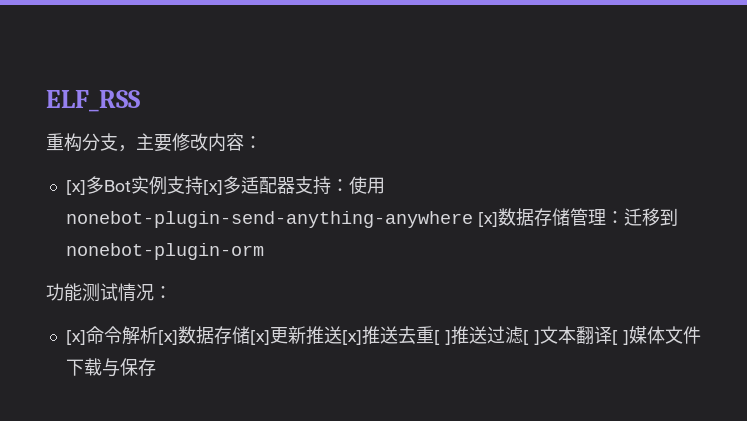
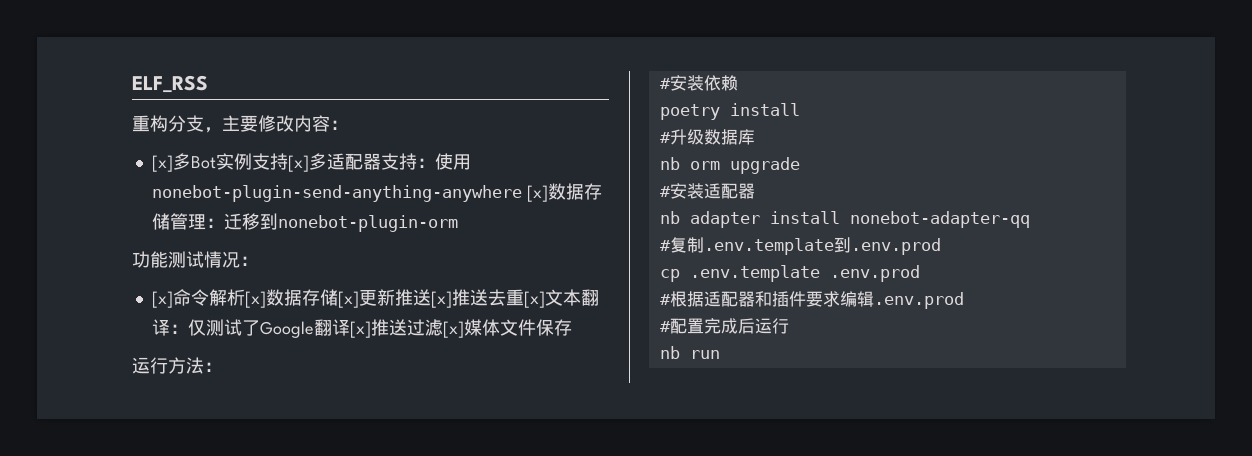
[433,326,630,345] [ ]推送过滤[ ]文本翻译[ ] -> [523,289,599,308] [151,319,464,338] [x]文本翻译：仅测试了Google翻译[x]推送过滤[x]
[65,358,120,377] 下载与 -> (536, 327) none
(156, 367) none -> [132,357,222,374] [659,75,738,91] [659,103,800,120] [659,129,755,145] [659,157,800,174] [659,183,755,199] [659,211,1030,228] [659,237,941,255] [659,265,920,282] [659,291,964,309] [659,318,789,334] [659,346,720,359] // 运行方法： // #安装依赖 // poetry install // #升级数据库 // nb orm upgrade // #安装适配器 // nb adapter install nonebot-adapter-qq // #复制.env.template到.env.prod // cp .env.template .env.prod // #根据适配器和插件要求编辑.env.prod // #配置完成后运行 // nb run

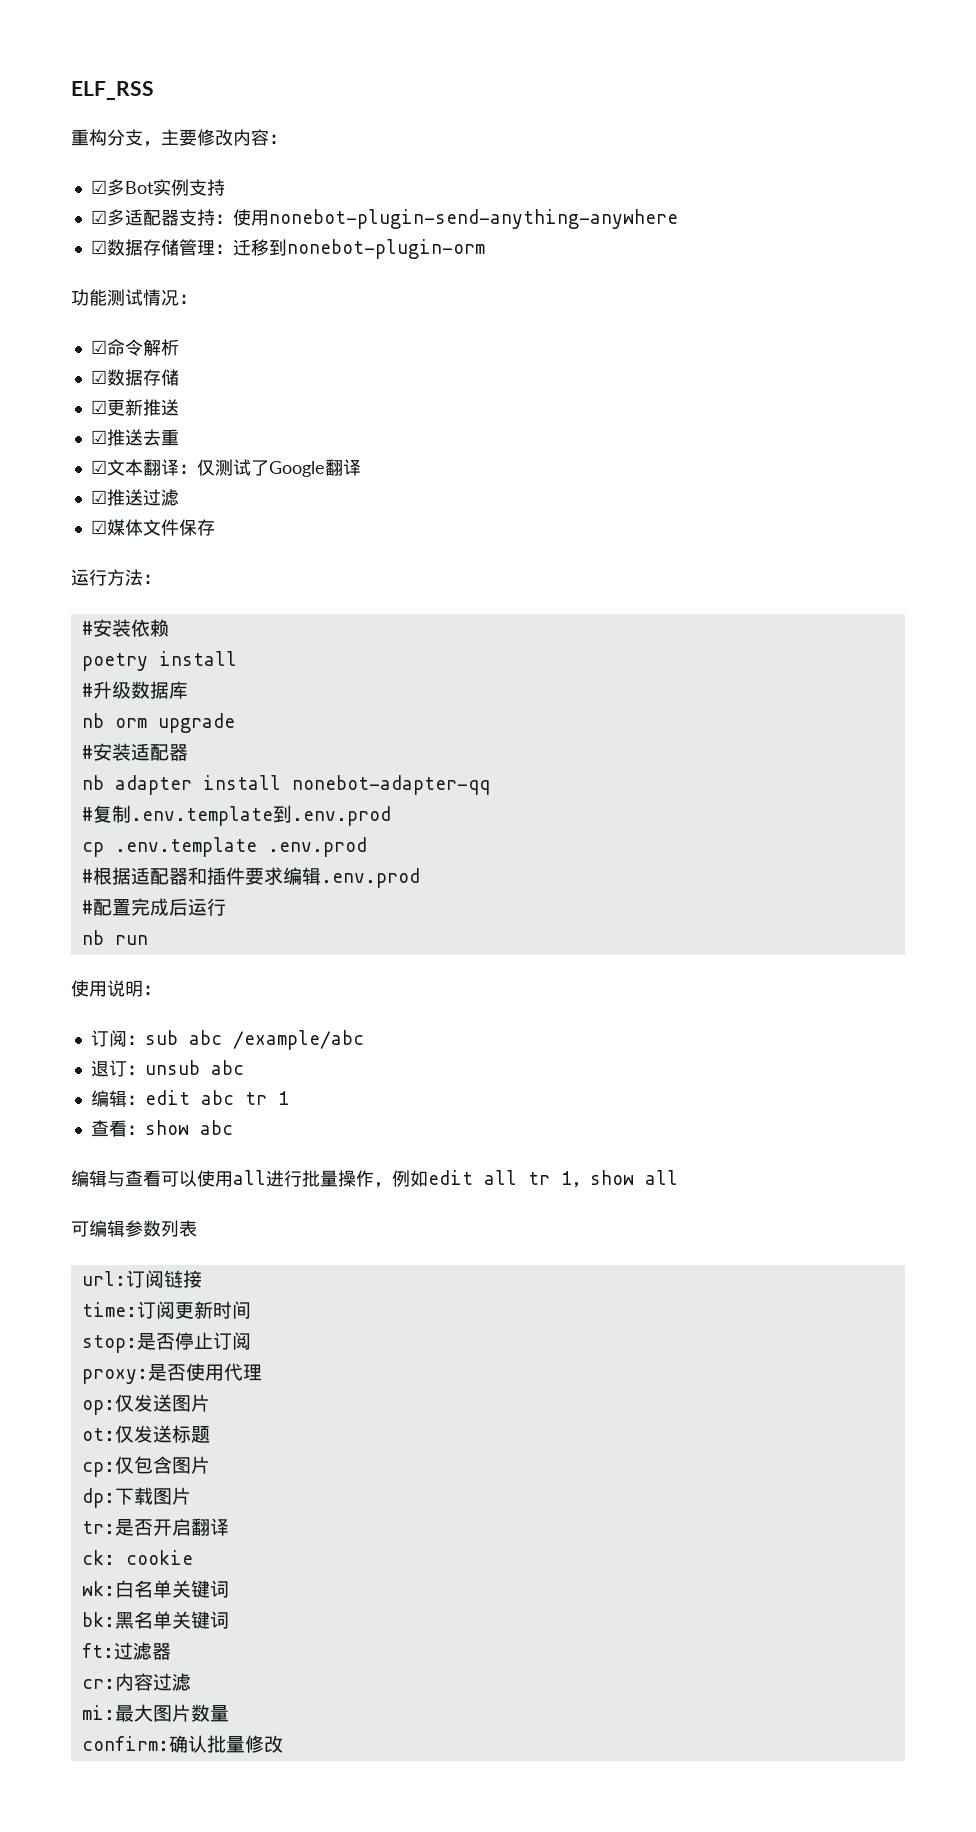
[151,155,173,172] [x] -> [90,180,107,194] ☑
[287,155,309,172] [x] -> [90,210,107,224] // ☑
[526,185,548,202] [x] -> [90,240,107,254] // ☑
[151,291,173,308] [x] -> [90,340,107,354] ☑
[244,289,359,308] [x]数据存储[x] -> [90,369,179,386] [90,400,107,414] // ☑数据存储 // ☑
[430,291,452,308] [x] -> [90,430,107,444] // ☑
[523,291,545,308] [x] -> [90,460,107,474] // ☑
[349,321,371,338] [x] -> [90,490,107,504] // ☑
[442,321,464,338] [x] -> [90,520,107,534] // ☑
(720, 354) none -> [71,980,161,997] [90,1030,364,1050] [90,1060,244,1077] [90,1090,289,1107] [90,1120,233,1137] [71,1170,678,1188] [71,1220,197,1237] [81,1270,202,1288] [81,1301,251,1319] [81,1332,251,1353] [81,1363,262,1384] [81,1394,210,1415] [81,1425,210,1443] [81,1456,210,1477] [81,1487,191,1508] [81,1518,229,1536] [81,1550,193,1565] [81,1580,229,1598] [81,1611,229,1629] [81,1642,171,1660] [81,1673,191,1691] [81,1704,229,1722] [81,1735,283,1753] // 使用说明： // 订阅：sub abc /example/abc // 退订：unsub abc // 编辑：edit abc tr 1 // 查看：show abc // 编辑与查看可以使用all进行批量操作，例如edit all tr 1，show all // 可编辑参数列表 // url:订阅链接 // time:订阅更新时间 // stop:是否停止订阅 // proxy:是否使用代理 // op:仅发送图片 // ot:仅发送标题 // cp:仅包含图片 // dp:下载图片 // tr:是否开启翻译 // ck: cookie // wk:白名单关键词 // bk:黑名单关键词 // ft:过滤器 // cr:内容过滤 // mi:最大图片数量 // confirm:确认批量修改

